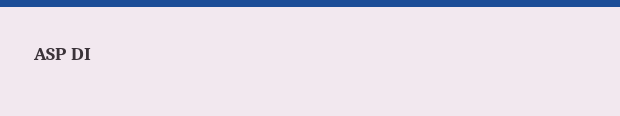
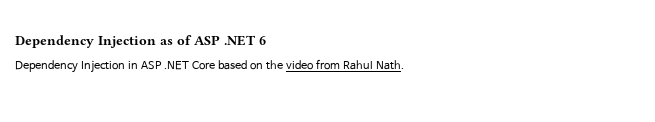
[33,48,91,60] ASP DI -> [15,35,266,48] [15,59,404,73] Dependency Injection as of ASP .NET 6 // Dependency Injection in ASP .NET Core based on the video from Rahul Nath.

